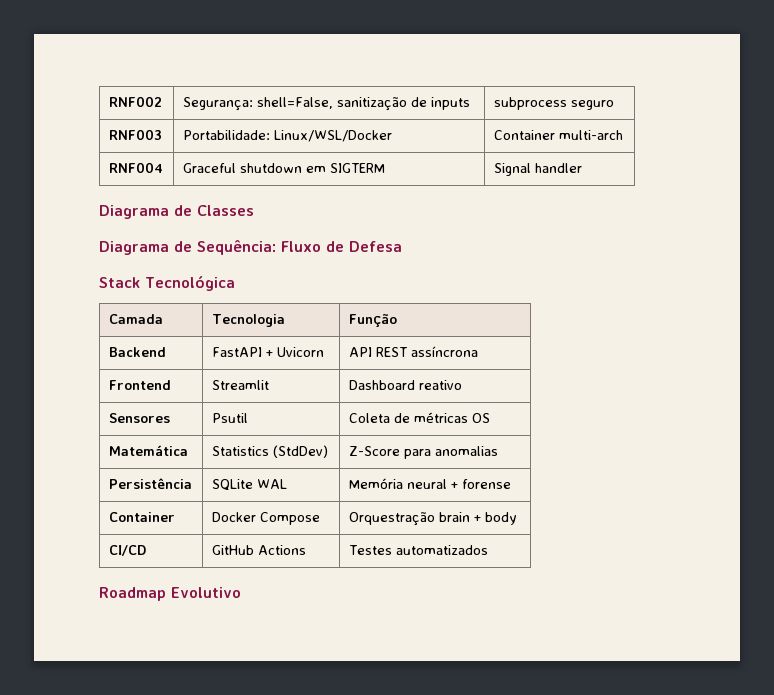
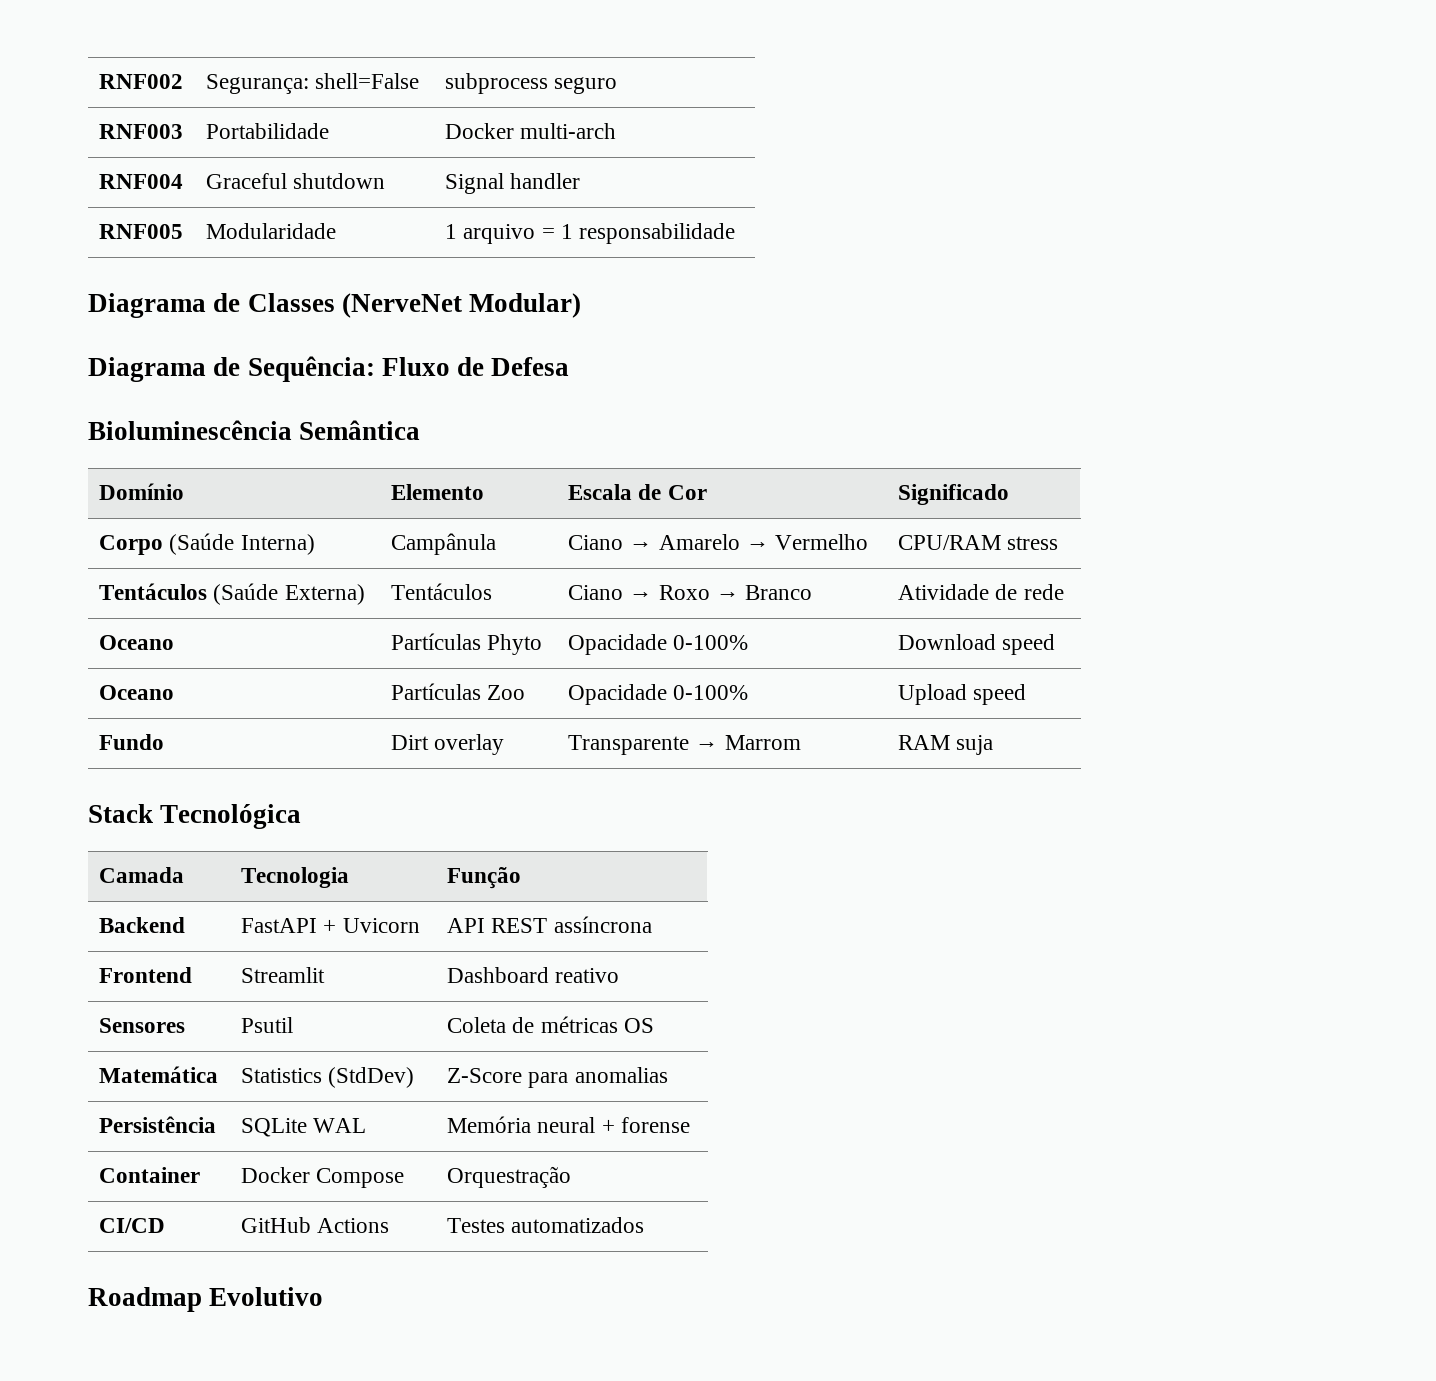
[256,97,470,111] shell=False, sanitização de inputs -> [315,73,420,89] shell=False
[182,130,392,142] [493,130,555,140] Portabilidade: Linux/WSL/Docker | Container -> [206,123,330,139] [445,123,515,139] Portabilidade | Docker
[305,163,385,173] em SIGTERM -> (386, 181) none
(582, 168) none -> [99,224,184,239] [206,223,337,239] [445,223,736,244] // RNF005 | Modularidade | 1 arquivo = 1 responsabilidade
(254, 210) none -> [341,293,582,318] (NerveNet Modular)
(402, 246) none -> [88,420,421,440] [99,483,185,500] [391,484,485,500] [568,484,707,500] [898,484,1010,505] [99,533,315,555] [391,533,497,555] [568,534,869,550] [898,535,1059,550] [99,583,365,605] [391,583,493,600] [568,585,813,600] [898,584,1064,600] [99,635,175,650] [391,633,543,655] [568,634,749,655] [898,634,1056,655] [99,685,175,700] [391,683,526,700] [568,684,749,705] [898,684,1027,705] [99,734,165,750] [391,734,505,755] [568,735,801,755] [898,735,994,755] // Bioluminescência Semântica // Domínio | Elemento | Escala de Cor | Significado // Corpo (Saúde Interna) | Campânula | Ciano → Amarelo → Vermelho | CPU/RAM stress // Tentáculos (Saúde Externa) | Tentáculos | Ciano → Roxo → Branco | Atividade de rede // Oceano | Partículas Phyto | Opacidade 0-100% | Download speed // Oceano | Partículas Zoo | Opacidade 0-100% | Upload speed // Fundo | Dirt overlay | Transparente → Marrom | RAM suja
[438,512,517,525] brain + body -> (572, 1177) none

